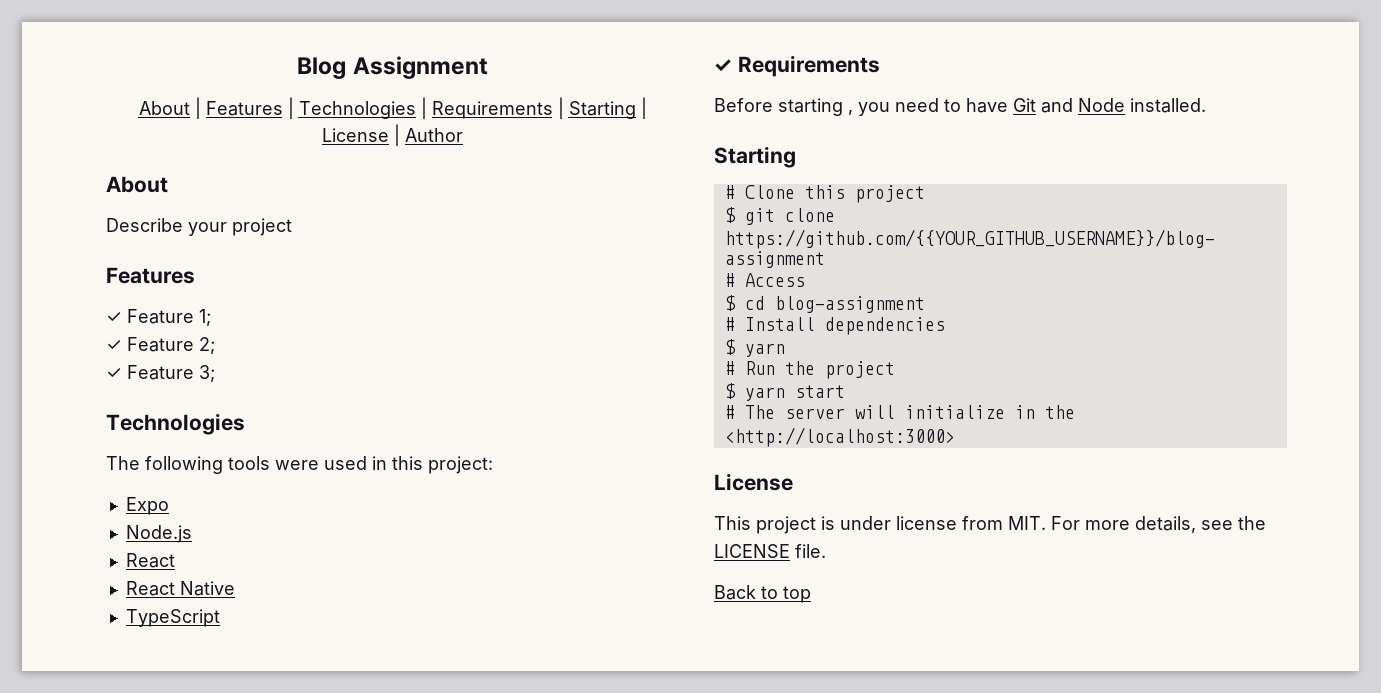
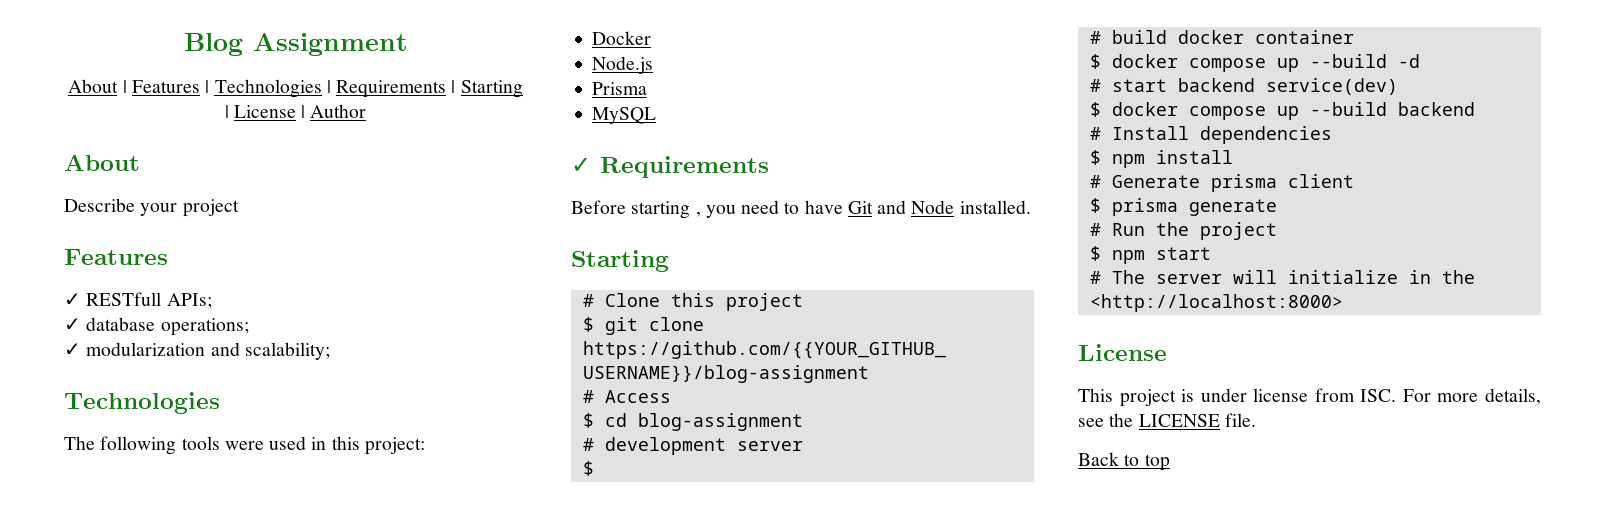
[127,309,211,326] [106,337,215,354] [106,365,215,382] Feature 1; // ✓ Feature 2; // ✓ Feature 3; -> [86,292,212,309] [64,317,249,336] [64,342,330,360] RESTfull APIs; // ✓ database operations; // ✓ modularization and scalability;
[125,497,169,515] Expo -> [592,31,652,45] Docker
[125,553,175,568] [125,581,235,596] [125,609,220,627] React // React Native // TypeScript -> [592,82,648,95] [592,107,657,124] Prisma // MySQL
[744,317,945,335] [724,339,785,357] Install dependencies // $ yarn -> [604,437,803,455] [582,461,594,476] [1089,30,1354,44] [1089,54,1420,72] [1089,78,1398,95] [1089,102,1475,120] [1089,126,1332,144] [1089,150,1233,168] [1089,174,1354,192] [1089,198,1277,216] development server // $ // # build docker container // $ docker compose up --build -d // # start backend service(dev) // $ docker compose up --build backend // # Install dependencies // $ npm install // # Generate prisma client // $ prisma generate
[744,387,785,401] yarn -> [1111,250,1145,264] npm
[724,427,955,447] <http://localhost:3000> -> [1089,294,1343,312] <http://localhost:8000>
[1008,516,1046,530] MIT. -> [1360,389,1397,402] ISC.

